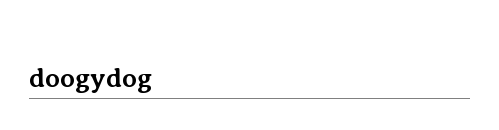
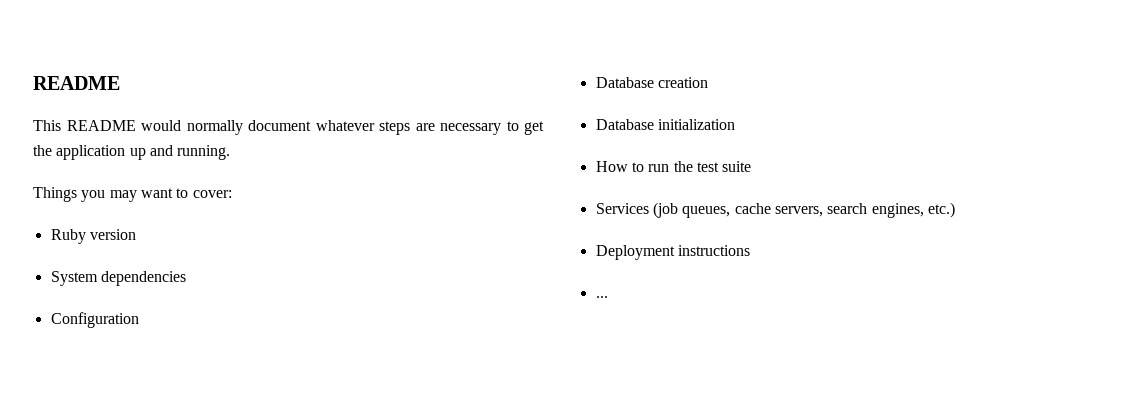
[29,68,152,93] doogydog -> [33,76,120,90] [33,120,544,135] [33,145,231,160] [33,187,232,202] [50,229,136,244] [50,271,186,286] [50,312,139,328] [595,77,708,88] [595,119,735,130] [595,161,752,172] [595,202,955,218] [595,245,750,260] [595,296,608,298] README // This README would normally document whatever steps are necessary to get the application up and running. // Things you may want to cover: // Ruby version // System dependencies // Configuration // Database creation // Database initialization // How to run the test suite // Services (job queues, cache servers, search engines, etc.) // Deployment instructions // ...

